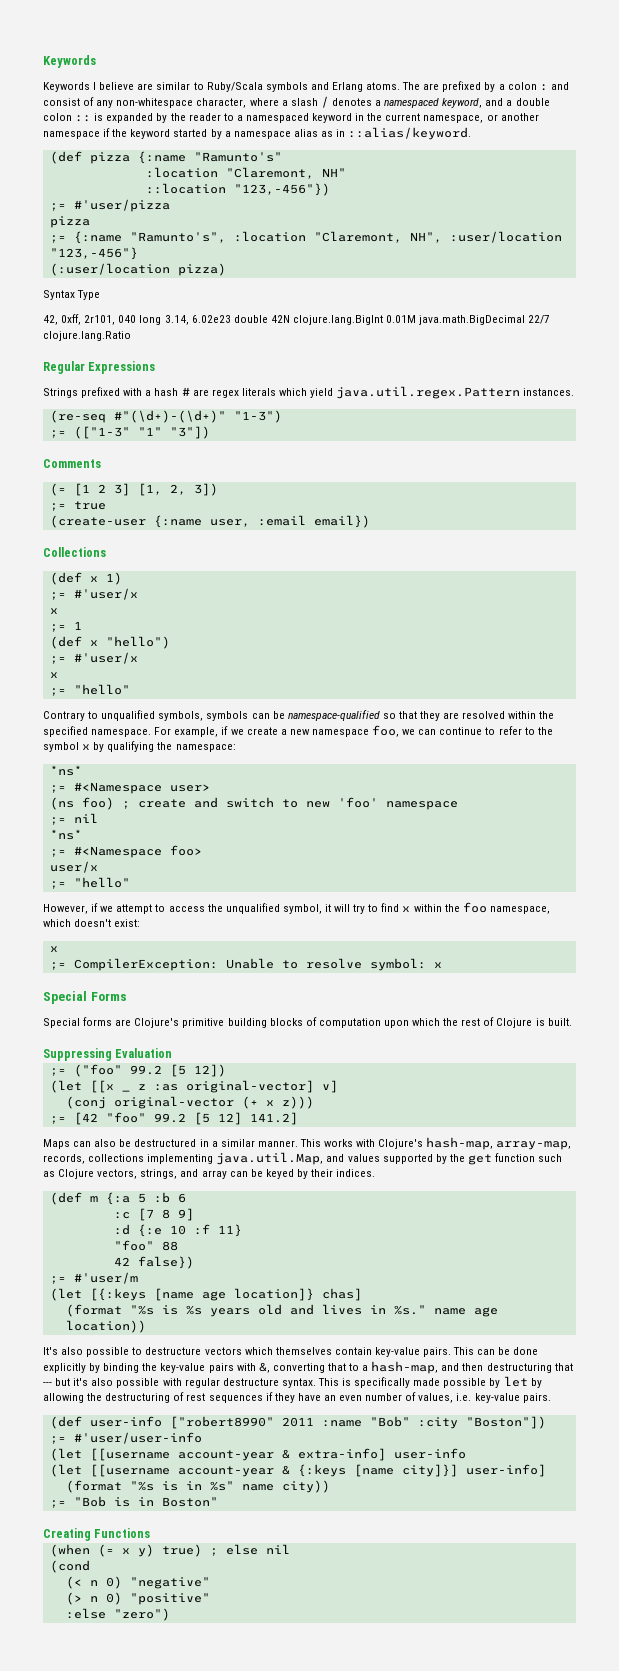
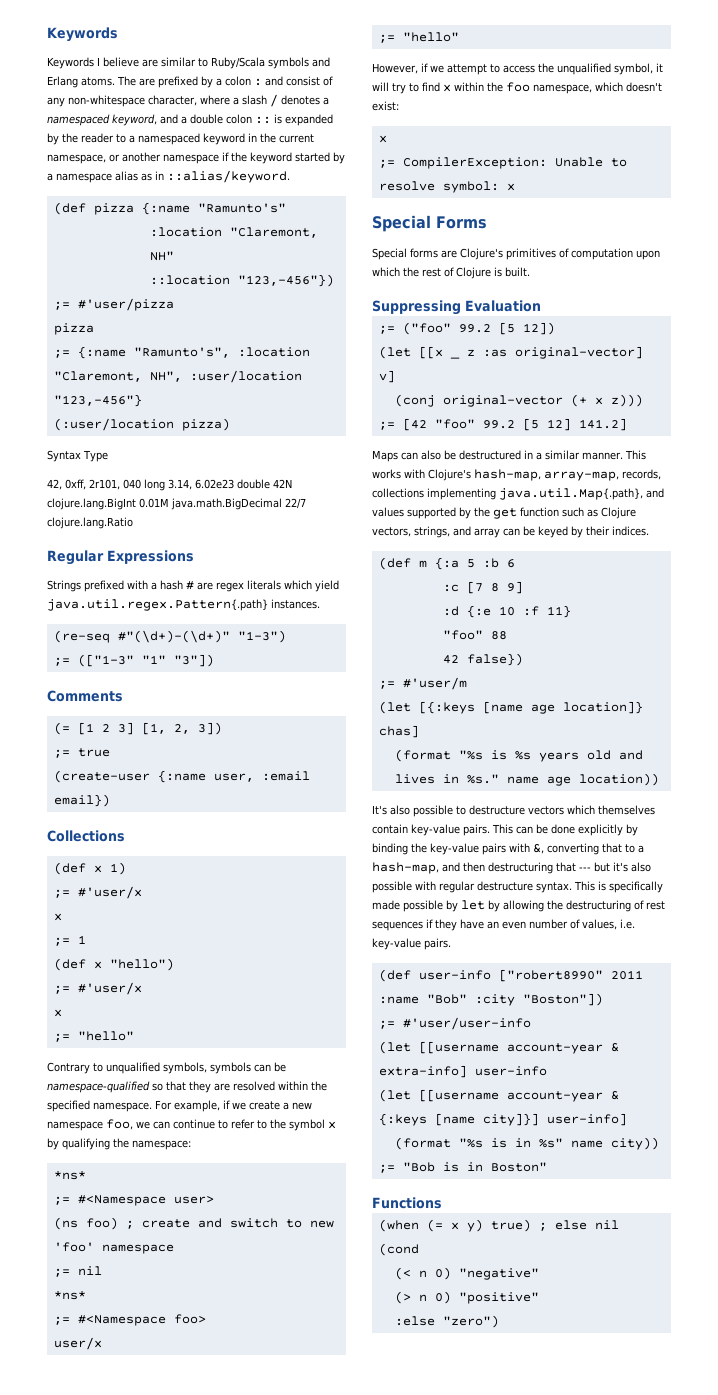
[336,386,521,399] java.util.regex.Pattern -> [47,599,268,611] java.util.regex.Pattern{.path}
[182,1018,303,1028] primitive building blocks -> [506,248,556,260] primitives
[216,1152,324,1165] java.util.Map, -> [499,488,643,500] java.util.Map{.path},
[43,1528,91,1541] Creating -> (547, 1167) none

